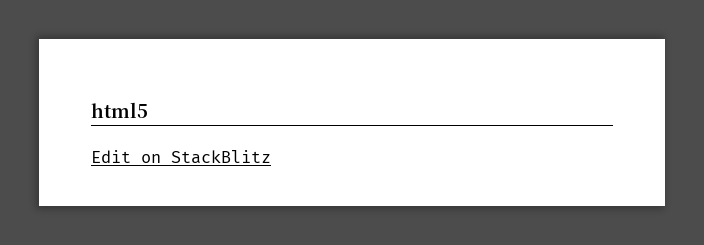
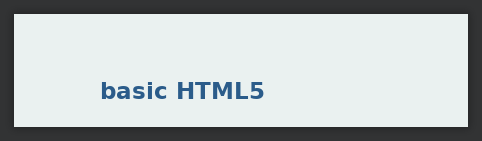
[91,102,148,118] [91,150,271,164] html5 // Edit on StackBlitz -> [100,82,265,99] basic HTML5

